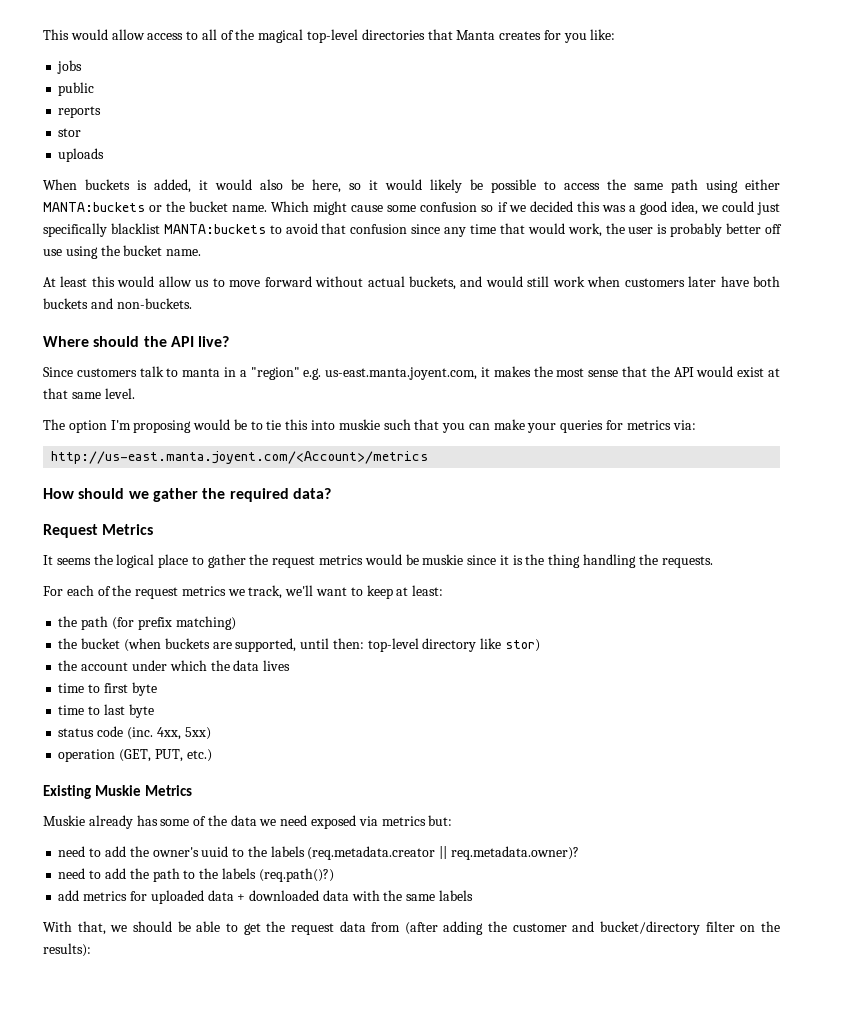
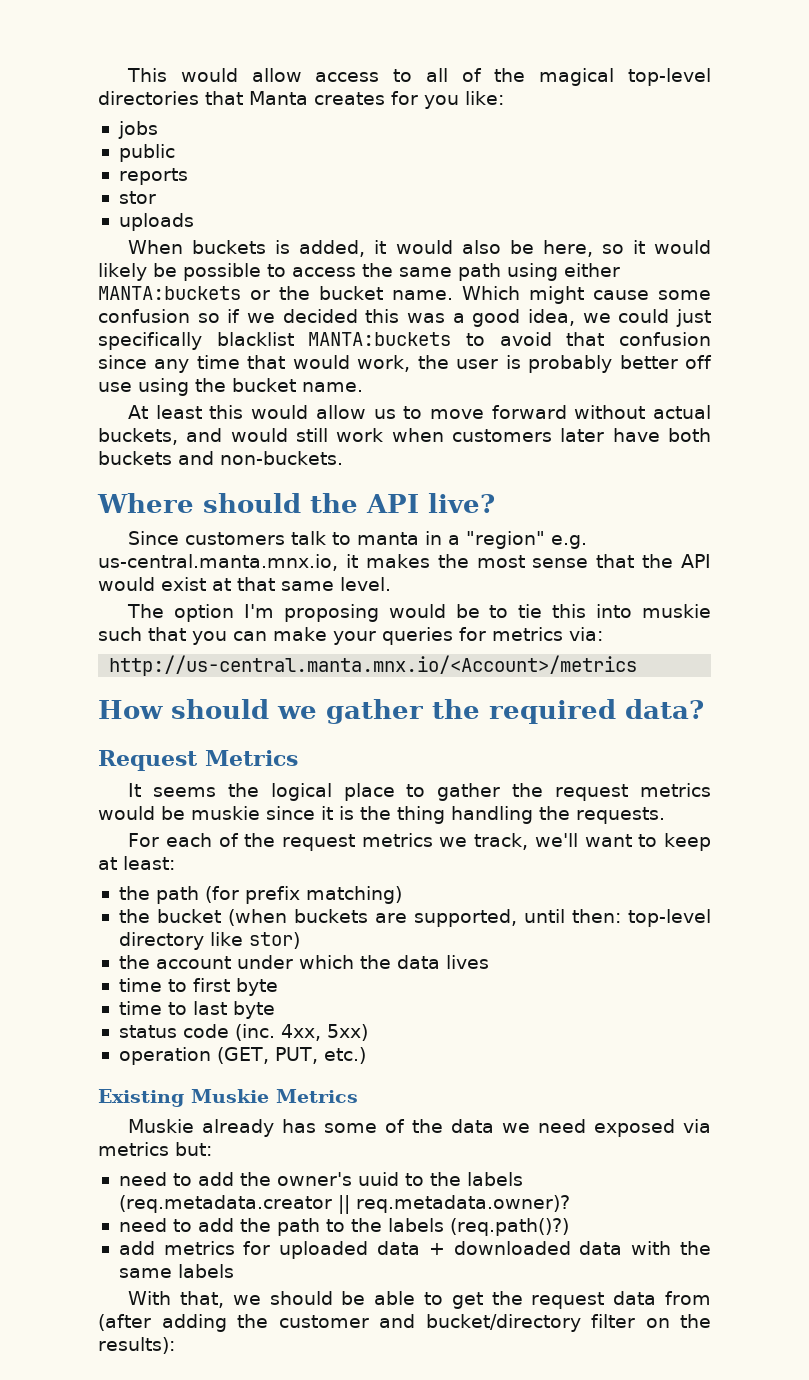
[325,367,478,380] us-east.manta.joyent.com, -> [98,554,338,571] us-central.manta.mnx.io,
[51,451,429,464] http://us-east.manta.joyent.com/<Account>/metrics -> [109,655,638,676] http://us-central.manta.mnx.io/<Account>/metrics

